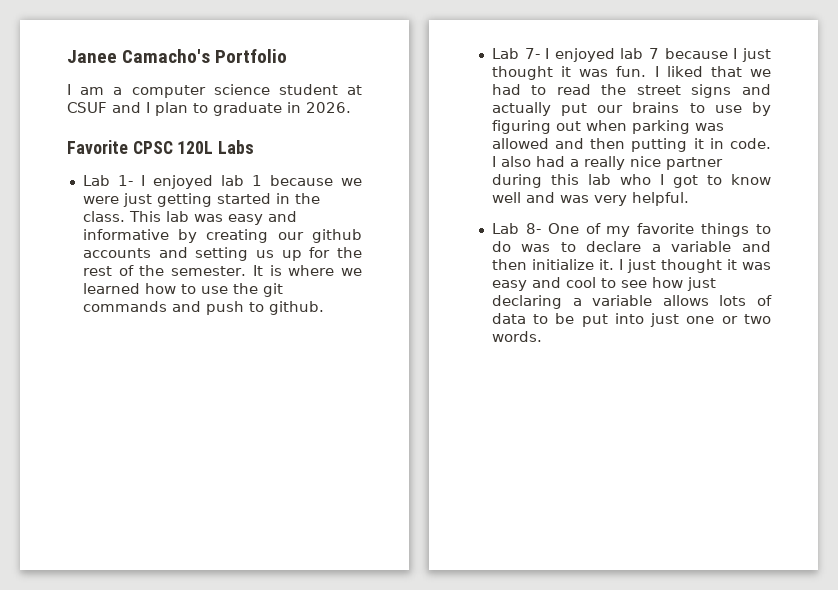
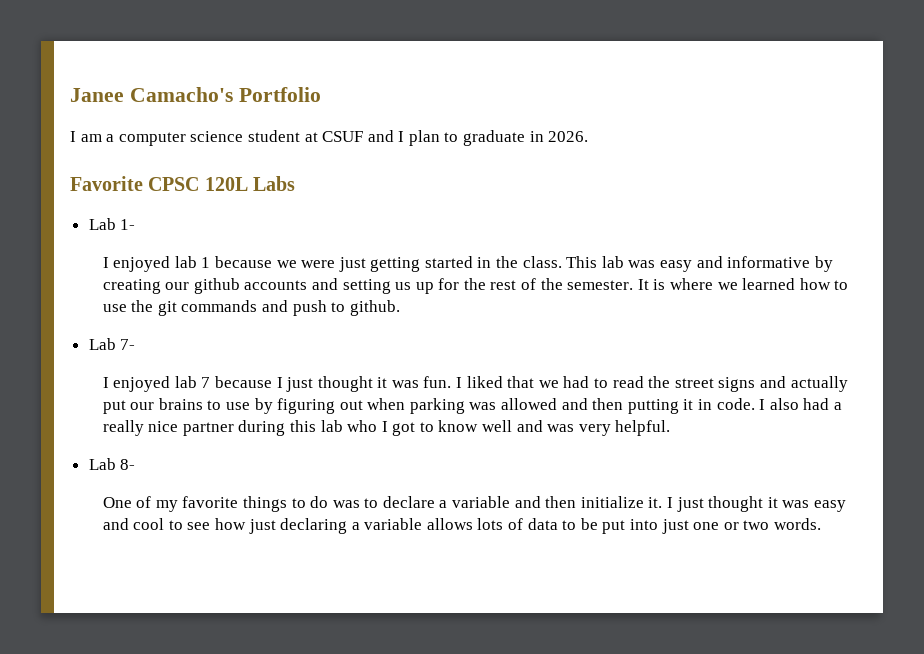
(133, 180) none -> (136, 224) //
(540, 53) none -> (136, 344) //
(541, 228) none -> (136, 464) //

